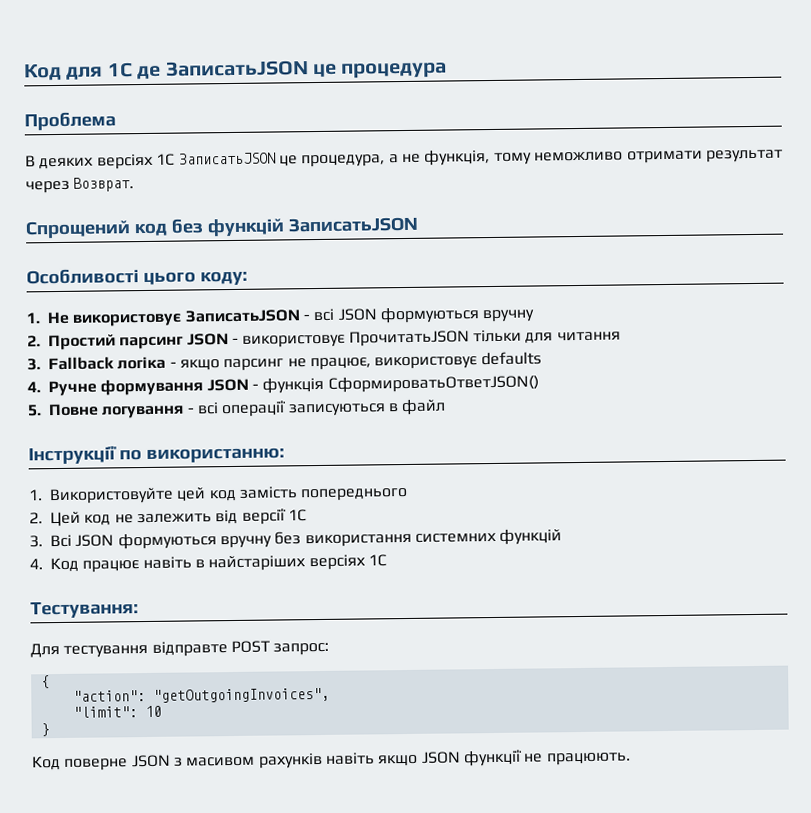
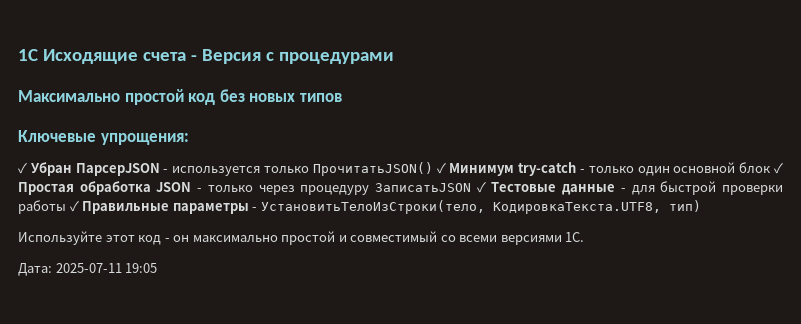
[24,60,448,81] [24,111,116,131] [25,149,784,170] [25,177,135,194] [25,216,418,239] [26,268,248,286] [26,306,536,327] [27,329,621,351] [27,351,542,372] [27,374,539,397] [27,398,447,419] [28,445,285,465] [28,486,409,505] [29,508,307,527] [29,528,563,550] [29,554,387,573] [30,601,139,619] [30,640,330,658] [40,675,50,689] [72,687,330,703] [72,705,162,718] [40,723,50,737] [32,749,631,771] Код для 1С де ЗаписатьJSON це процедура // Проблема // В деяких версіях 1С ЗаписатьJSON це процедура, а не функція, тому неможливо отримати результат через Возврат. // Спрощений код без функцій ЗаписатьJSON // Особливості цього коду: // 1. Не використовує ЗаписатьJSON - всі JSON формуються вручну // 2. Простий парсинг JSON - використовує ПрочитатьJSON тільки для читання // 3. Fallback логіка - якщо парсинг не працює, використовує defaults // 4. Ручне формування JSON - функція СформироватьОтветJSON() // 5. Повне логування - всі операції записуються в файл // Інструкції по використанню: // 1. Використовуйте цей код замість попереднього // 2. Цей код не залежить від версії 1С // 3. Всі JSON формуються вручну без використання системних функцій // 4. Код працює навіть в найстаріших версіях 1С // Тестування: // Для тестування відправте POST запрос: // { // "action": "getOutgoingInvoices", // "limit": 10 // } // Код поверне JSON з масивом рахунків навіть якщо JSON функції не працюють. -> [18,49,394,64] [18,89,342,105] [18,130,189,145] [18,162,783,176] [18,181,783,195] [18,200,701,214] [18,231,585,245] [18,263,158,276] 1С Исходящие счета - Версия с процедурами // Максимально простой код без новых типов // Ключевые упрощения: // ✓ Убран ПарсерJSON - используется только ПрочитатьJSON() ✓ Минимум try-catch - только один основной блок ✓ Простая обработка JSON - только через процедуру ЗаписатьJSON ✓ Тестовые данные - для быстрой проверки работы ✓ Правильные параметры - УстановитьТелоИзСтроки(тело, КодировкаТекста.UTF8, тип) // Используйте этот код - он максимально простой и совместимый со всеми версиями 1С. // Дата: 2025-07-11 19:05

